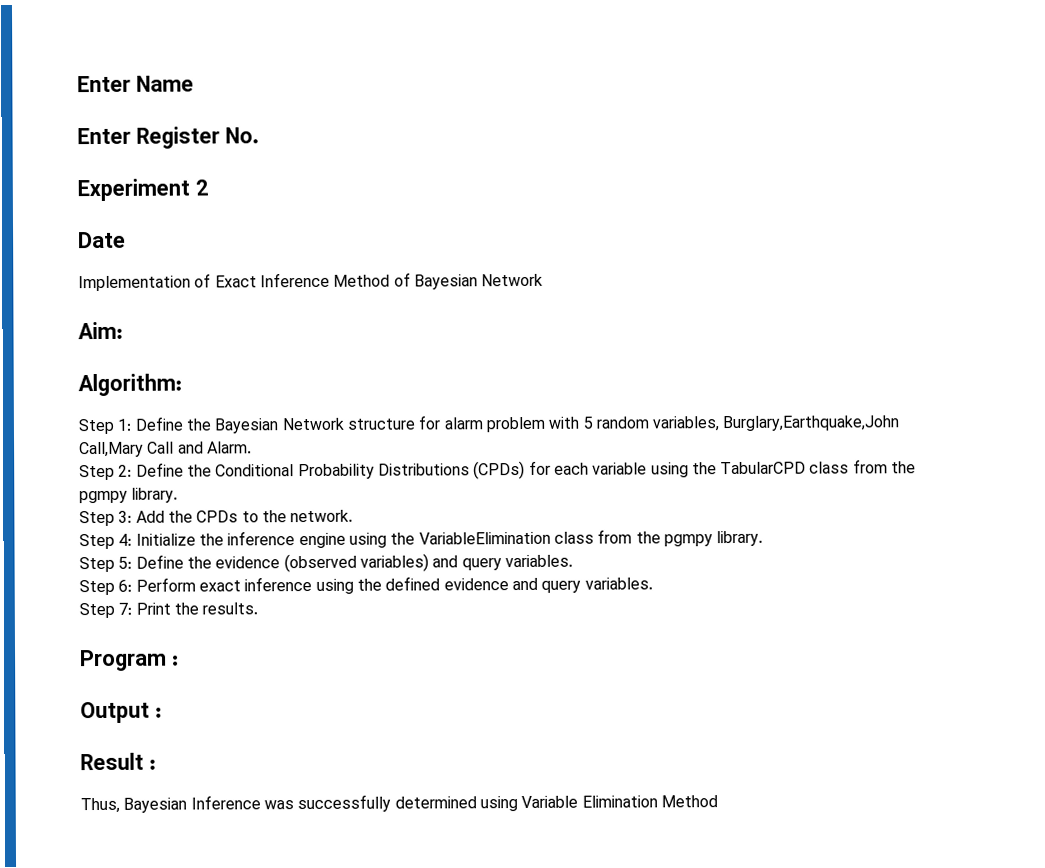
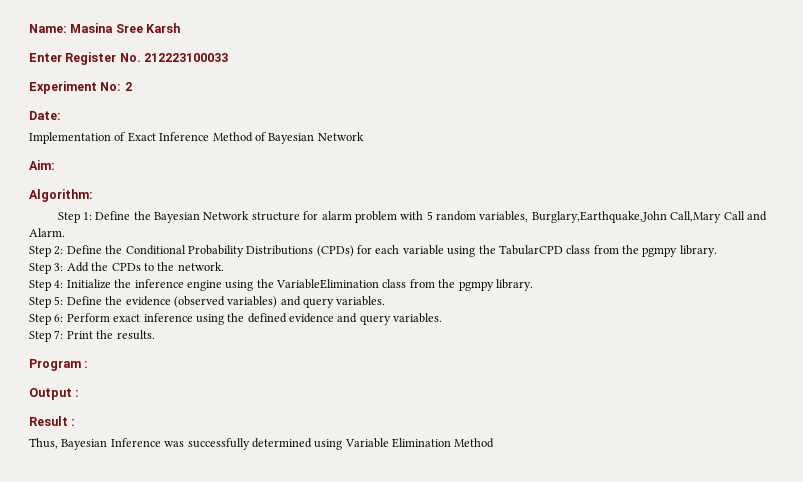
[77,75,194,93] Enter Name -> [29,23,181,33] Name: Masina Sree Karsh
(259, 135) none -> [144,53,229,62] 212223100033
(190, 190) none -> [100,82,122,91] No:
[78,231,126,249] Date -> [29,111,61,120] Date:

